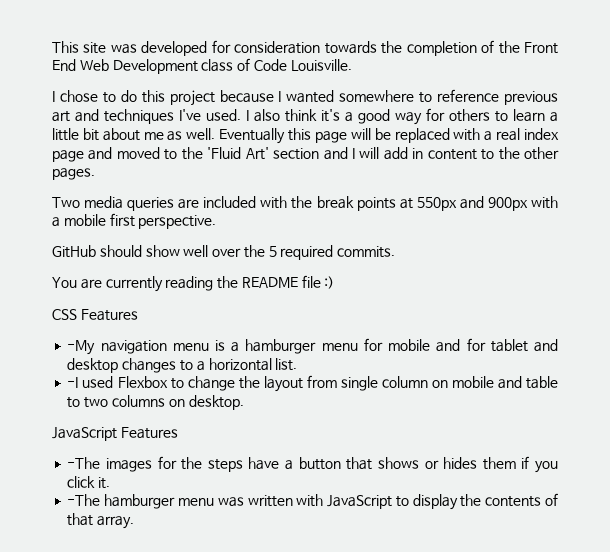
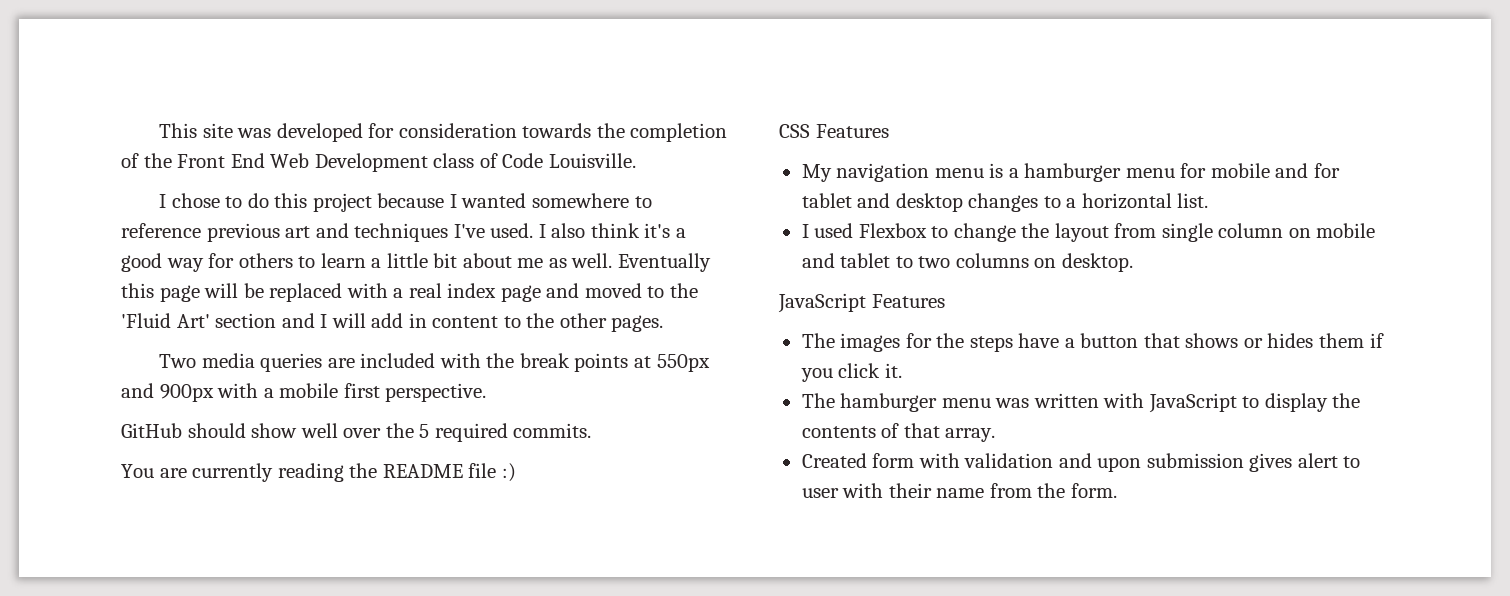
[67,340,96,355] -My -> [801,164,832,182] My
[67,377,79,388] -I -> [801,224,809,238] I
[526,376,559,389] table -> [840,253,891,268] tablet
[67,457,101,469] -The -> [801,333,835,348] The
[67,494,101,506] -The -> [801,393,835,408] The
(135, 522) none -> [801,453,1361,472] [801,483,1117,498] // Created form with validation and upon submission gives alert to user with their name from the form.

